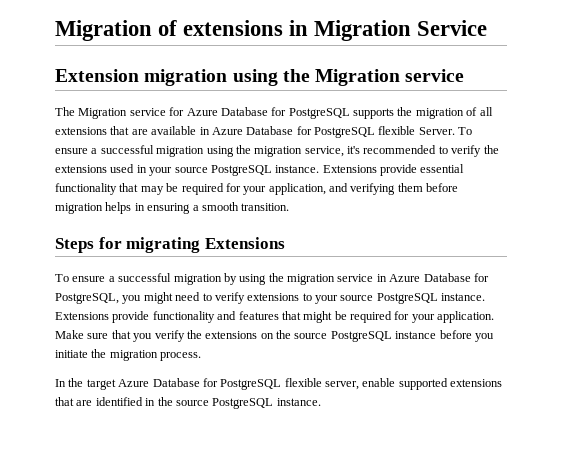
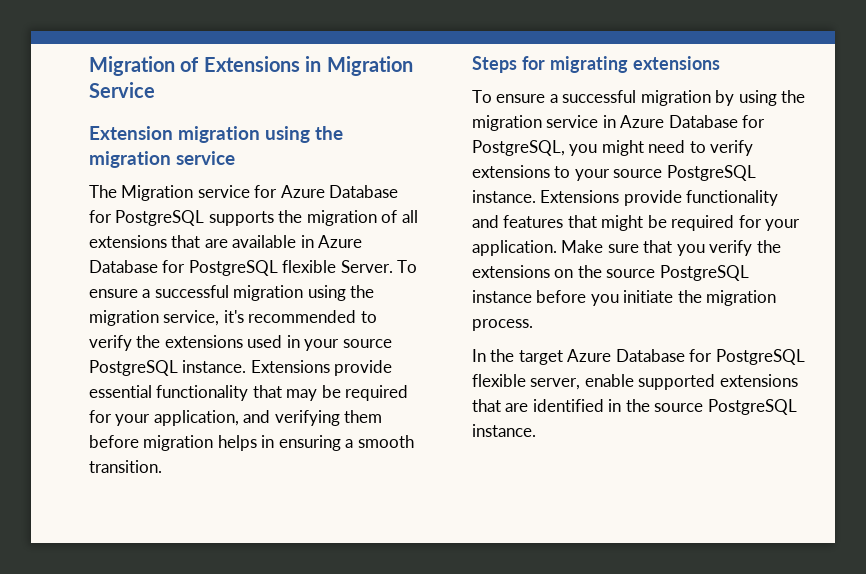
[183,20,284,36] extensions -> [203,56,300,72] Extensions
[315,69,401,86] Migration -> [89,151,171,168] migration
[204,237,285,249] Extensions -> [632,56,720,70] extensions

